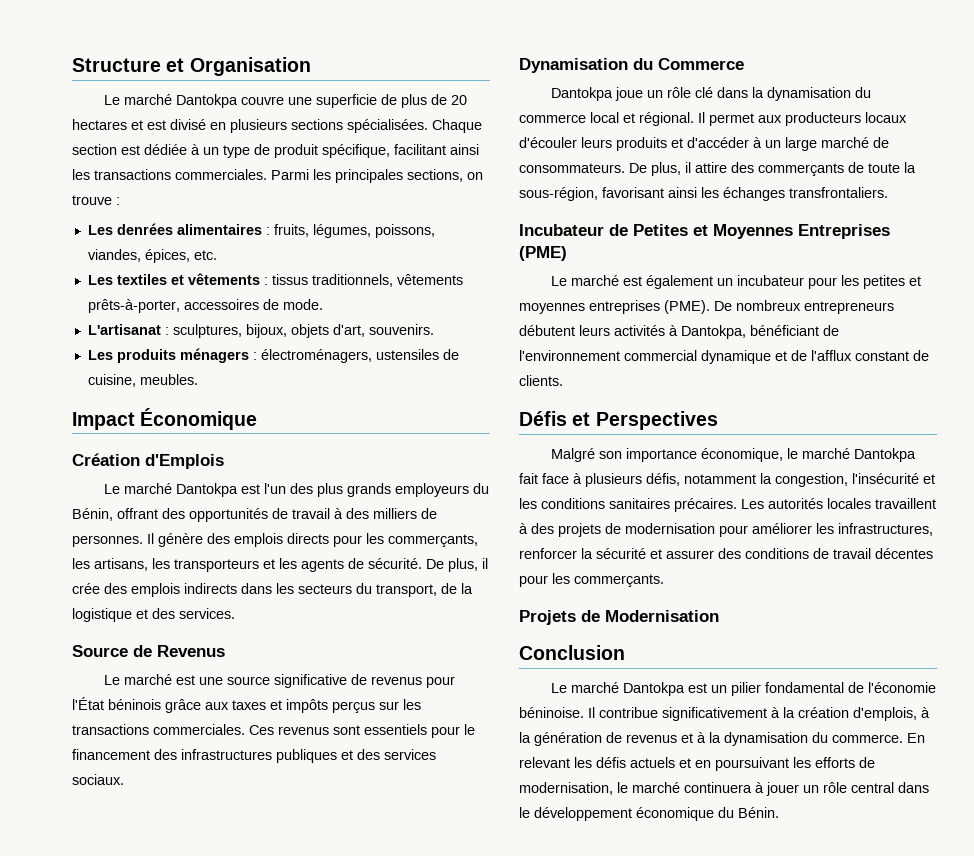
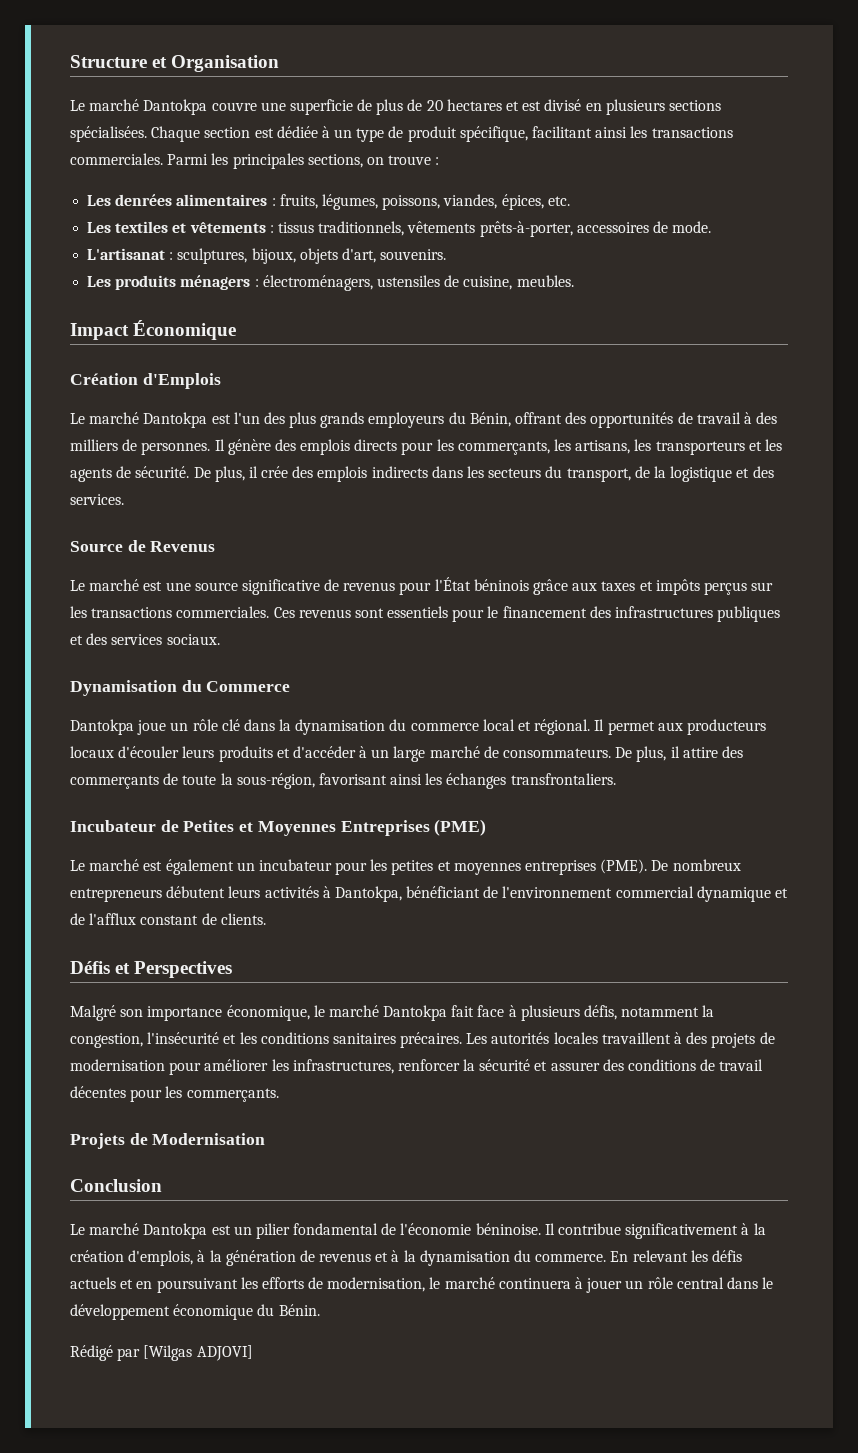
(779, 812) none -> [70,1345,253,1361] // Rédigé par [Wilgas ADJOVI]

